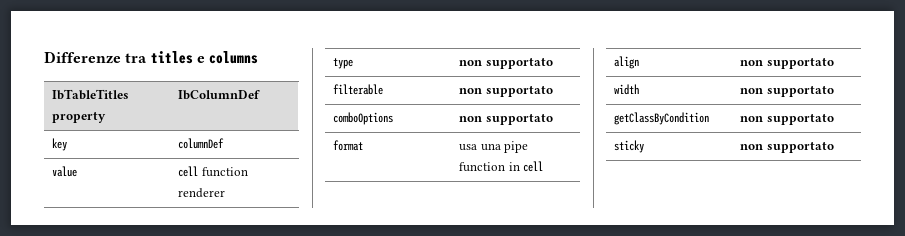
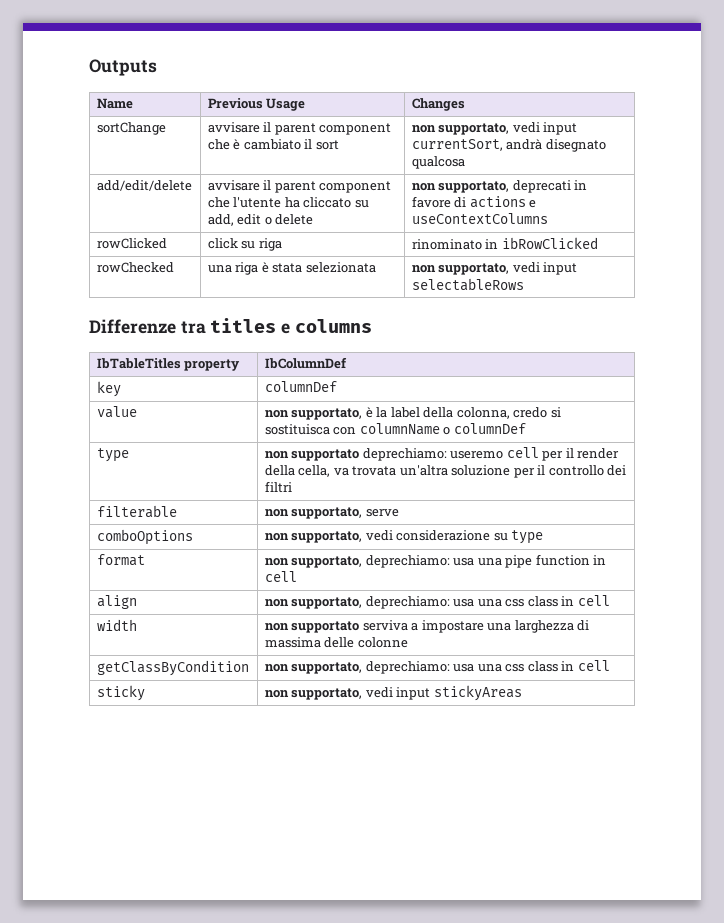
(44, 57) none -> [89,59,157,76] [96,98,133,109] [207,98,306,111] [411,98,465,111] [96,122,166,135] [207,122,392,135] [207,139,339,150] [411,122,578,135] [411,139,606,152] [411,156,465,169] [96,180,192,191] [207,180,392,193] [207,197,369,208] [207,214,314,226] [411,180,588,193] [411,196,537,208] [411,213,548,224] [96,238,167,249] [207,238,282,251] [411,237,598,250] [96,262,174,273] [207,262,376,275] [411,262,578,275] [411,278,524,291] Outputs // Name | Previous Usage | Changes // sortChange | avvisare il parent component che è cambiato il sort | non supportato, vedi input currentSort, andrà disegnato qualcosa // add/edit/delete | avvisare il parent component che l'utente ha cliccato su add, edit o delete | non supportato, deprecati in favore di actions e useContextColumns // rowClicked | click su riga | rinominato in ibRowClicked // rowChecked | una riga è stata selezionata | non supportato, vedi input selectableRows //
[178,166,248,177] [178,188,226,198] [333,58,354,69] [459,57,553,69] cell function renderer // type | non supportato -> [264,407,561,420] [264,423,526,435] [96,448,129,462] [264,447,620,461] [264,465,627,478] [264,481,292,493] non supportato, è la label della colonna, credo si sostituisca con columnName o columnDef // type | non supportato deprechiamo: useremo cell per il render della cella, va trovata un'altra soluzione per il controllo dei filtri
[485,85,553,97] supportato -> [291,507,399,519] supportato, serve
[485,113,553,125] [333,140,364,151] supportato // format | -> [291,530,544,544] [96,554,145,566] [264,555,450,568] supportato, vedi considerazione su type // format | non supportato, deprechiamo:
[766,57,834,69] [614,84,640,95] [740,85,834,97] [614,112,710,125] [740,113,834,125] [614,140,645,153] [740,141,834,153] supportato // width | non supportato // getClassByCondition | non supportato // sticky | non supportato -> [291,595,610,609] [96,619,137,631] [264,620,590,633] [264,637,408,648] [96,660,249,676] [264,660,610,674] [96,685,145,701] [264,685,522,701] supportato, deprechiamo: usa una css class in cell // width | non supportato serviva a impostare una larghezza di massima delle colonne // getClassByCondition | non supportato, deprechiamo: usa una css class in cell // sticky | non supportato, vedi input stickyAreas

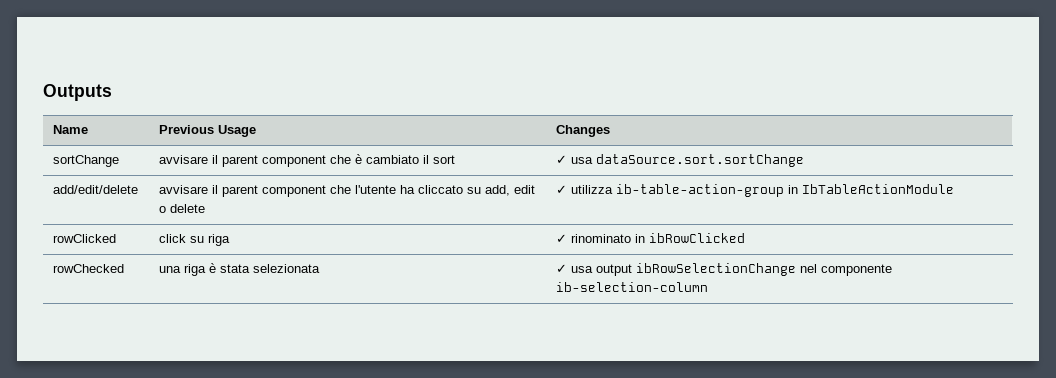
[411,122,578,135] [411,139,606,152] [411,156,465,169] non supportato, vedi input currentSort, andrà disegnato qualcosa -> [556,154,805,167] ✓ usa dataSource.sort.sortChange
[411,180,588,193] [411,196,537,208] [411,213,548,224] non supportato, deprecati in favore di actions e useContextColumns -> [556,184,955,197] ✓ utilizza ib-table-action-group in IbTableActionModule
(282, 244) none -> [556,234,568,243] ✓
[411,262,578,275] [411,278,524,291] [89,318,372,334] [96,358,241,371] [264,357,347,369] [96,381,121,397] [264,381,337,392] [96,406,137,418] [264,407,561,420] [264,423,526,435] [96,448,129,462] [264,447,620,461] [264,465,627,478] [264,481,292,493] [96,505,177,518] [264,507,399,519] [96,529,193,545] [264,530,544,544] [96,554,145,566] [264,554,607,568] [264,571,297,582] [96,595,137,609] [264,595,610,609] [96,619,137,631] [264,620,590,633] [264,637,408,648] [96,660,249,676] [264,660,610,674] [96,685,145,701] [264,685,522,701] non supportato, vedi input selectableRows // Differenze tra titles e columns // IbTableTitles property | IbColumnDef // key | columnDef // value | non supportato, è la label della colonna, credo si sostituisca con columnName o columnDef // type | non supportato deprechiamo: useremo cell per il render della cella, va trovata un'altra soluzione per il controllo dei filtri // filterable | non supportato, serve // comboOptions | non supportato, vedi considerazione su type // format | non supportato, deprechiamo: usa una pipe function in cell // align | non supportato, deprechiamo: usa una css class in cell // width | non supportato serviva a impostare una larghezza di massima delle colonne // getClassByCondition | non supportato, deprechiamo: usa una css class in cell // sticky | non supportato, vedi input stickyAreas -> [556,263,893,276] [556,282,709,292] ✓ usa output ibRowSelectionChange nel componente ib-selection-column

